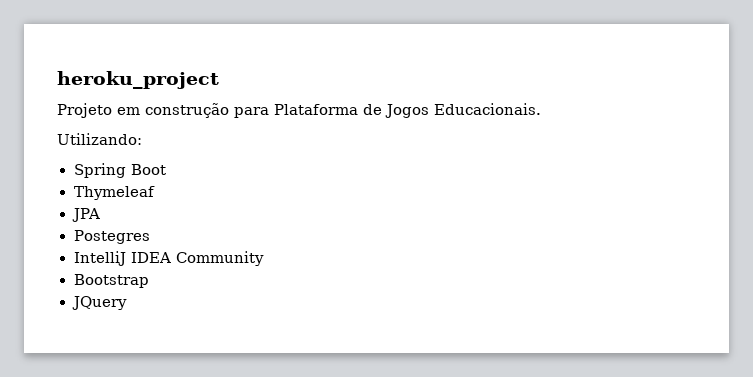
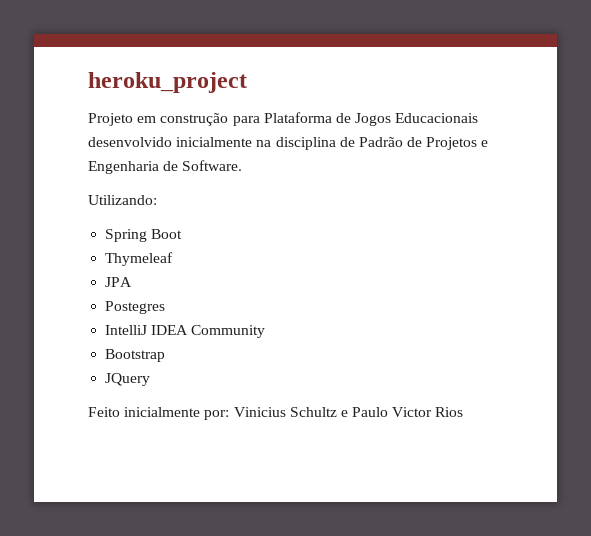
[434,103,541,115] Educacionais. -> [395,113,479,123] [88,137,489,150] [88,160,243,174] Educacionais desenvolvido inicialmente na disciplina de Padrão de Projetos e Engenharia de Software.
(127, 303) none -> [88,407,464,420] // Feito inicialmente por: Vinicius Schultz e Paulo Victor Rios

